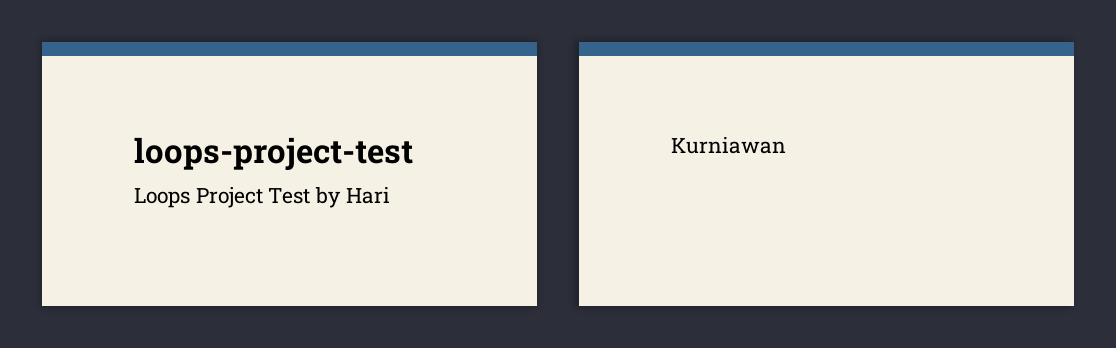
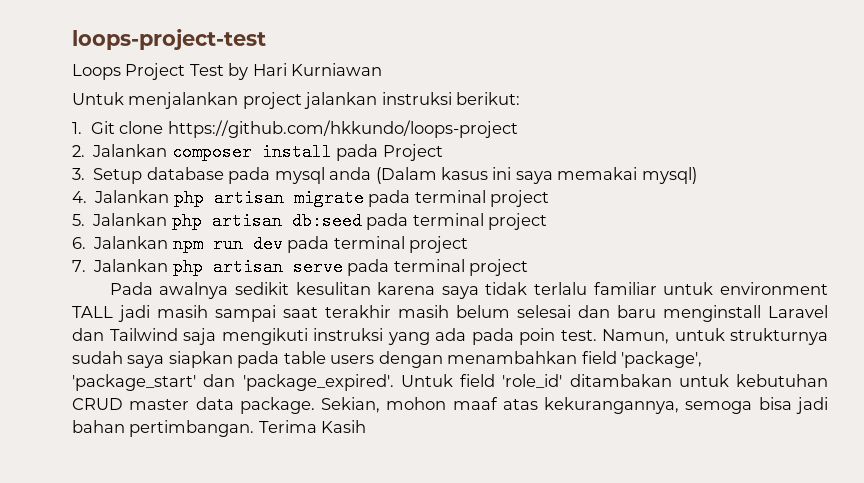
(786, 145) none -> [72,92,521,109] [72,120,518,138] [72,143,443,161] [72,167,697,184] [72,189,550,207] [72,212,548,230] [72,235,469,253] [72,258,529,276] [109,282,828,299] [72,305,828,322] [72,328,828,345] [72,351,703,368] [72,374,828,391] [72,397,828,414] [72,420,367,437] // Untuk menjalankan project jalankan instruksi berikut: // 1. Git clone https://github.com/hkkundo/loops-project // 2. Jalankan composer install pada Project // 3. Setup database pada mysql anda (Dalam kasus ini saya memakai mysql) // 4. Jalankan php artisan migrate pada terminal project // 5. Jalankan php artisan db:seed pada terminal project // 6. Jalankan npm run dev pada terminal project // 7. Jalankan php artisan serve pada terminal project // Pada awalnya sedikit kesulitan karena saya tidak terlalu familiar untuk environment TALL jadi masih sampai saat terakhir masih belum selesai dan baru menginstall Laravel dan Tailwind saja mengikuti instruksi yang ada pada poin test. Namun, untuk strukturnya sudah saya siapkan pada table users dengan menambahkan field 'package', 'package_start' dan 'package_expired'. Untuk field 'role_id' ditambakan untuk kebutuhan CRUD master data package. Sekian, mohon maaf atas kekurangannya, semoga bisa jadi bahan pertimbangan. Terima Kasih

